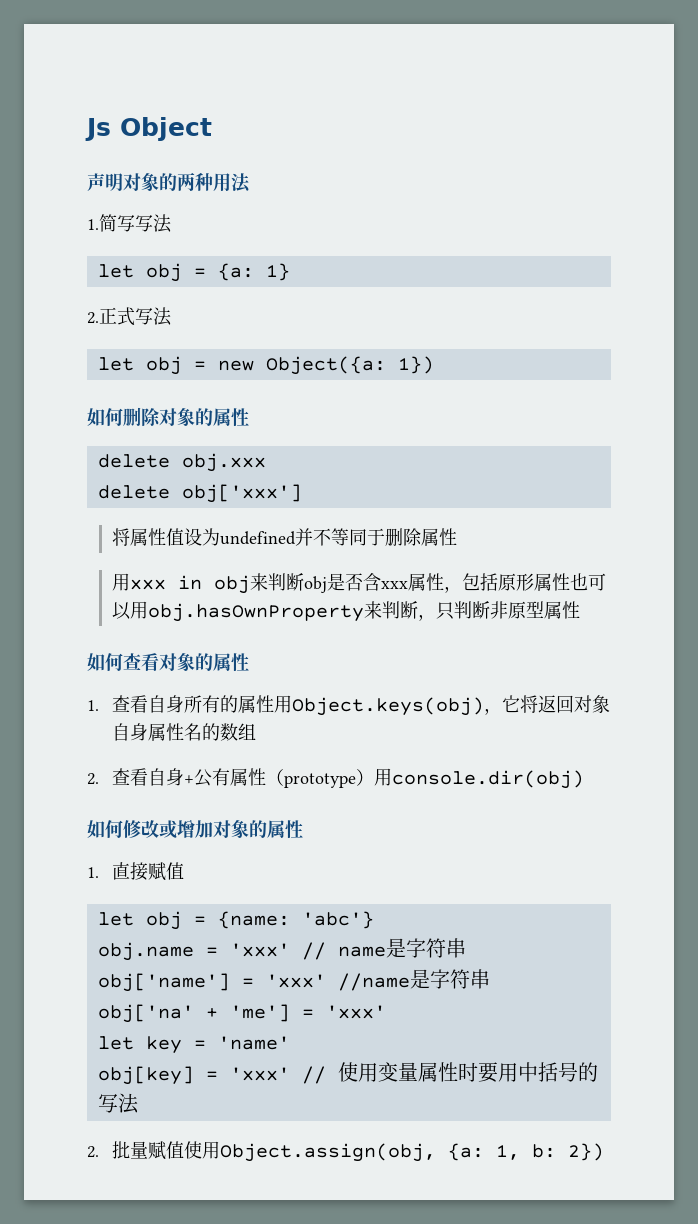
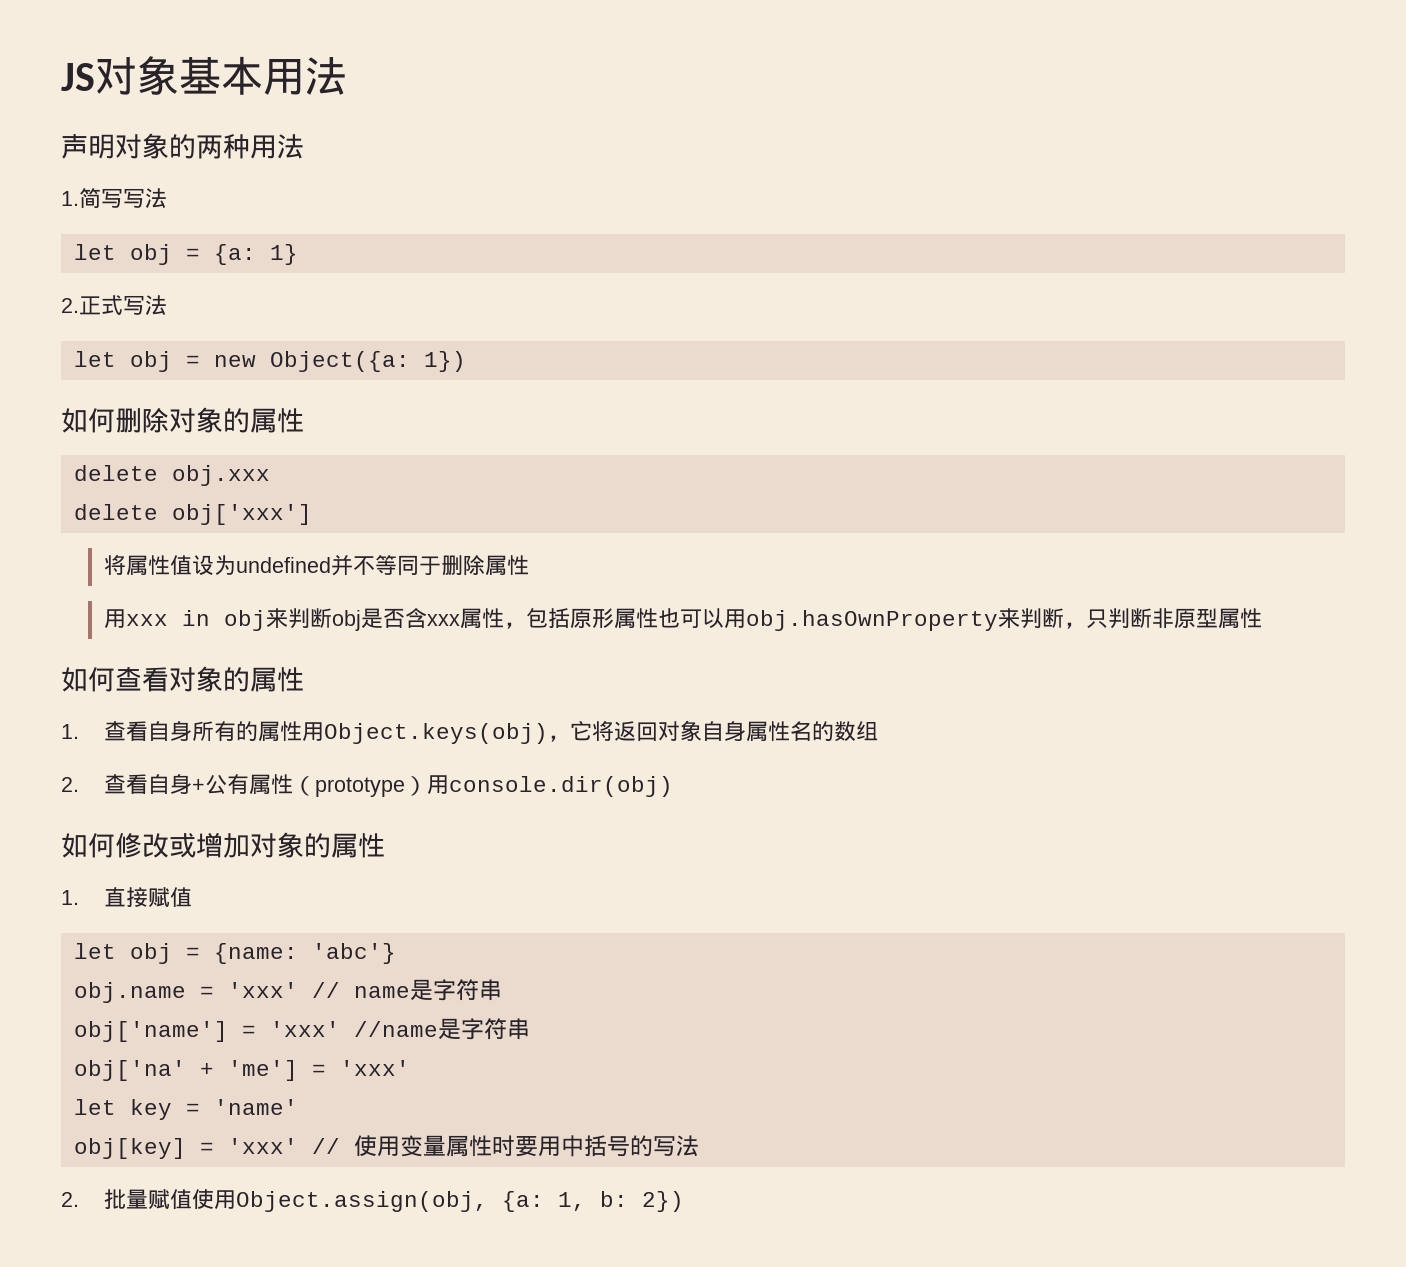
[85,117,212,141] Js Object -> [61,56,347,95] JS对象基本用法

